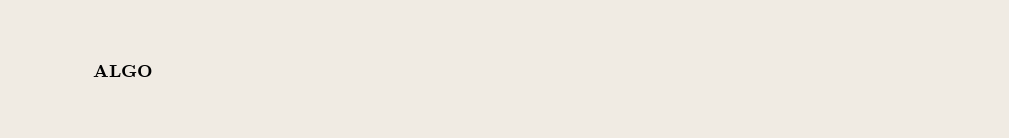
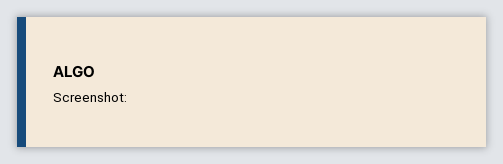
(153, 70) none -> [53,92,127,102] // Screenshot:

